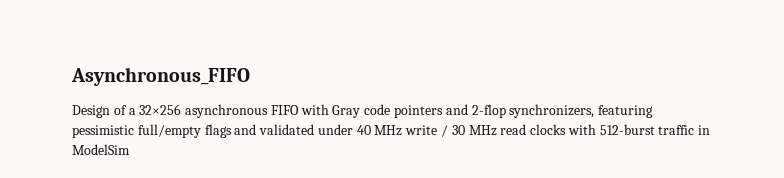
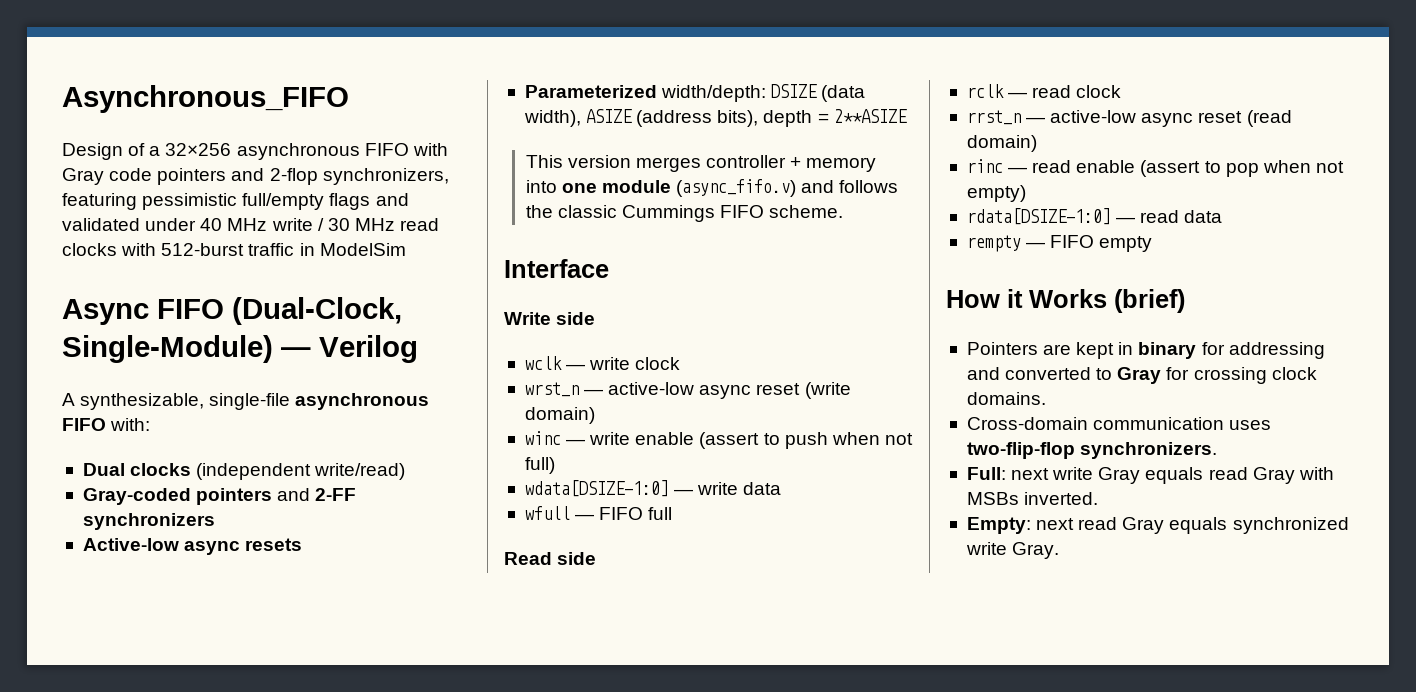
(130, 149) none -> [62,297,402,325] [62,335,418,363] [62,393,430,410] [62,418,151,431] [82,463,406,480] [82,488,357,505] [82,513,215,530] [82,538,303,555] [524,84,866,102] [523,109,907,127] [525,155,877,172] [525,179,899,197] [525,205,844,222] [504,259,609,278] [504,312,596,325] [524,356,681,370] [524,382,851,399] [524,407,595,424] [524,431,913,449] [524,457,555,474] [524,480,782,497] [524,506,673,520] [504,552,597,565] [966,84,1122,98] [966,110,1292,127] [966,135,1037,152] [966,159,1344,177] [966,185,1026,202] [966,208,1223,225] [966,235,1153,252] [946,289,1185,313] [966,342,1325,359] [966,367,1317,384] [966,392,1046,405] [966,417,1272,430] [966,442,1218,459] [966,467,1334,484] [966,492,1099,505] [966,517,1349,534] [965,542,1060,559] // Async FIFO (Dual-Clock, Single-Module) — Verilog // A synthesizable, single-file asynchronous FIFO with: // Dual clocks (independent write/read) // Gray-coded pointers and 2-FF synchronizers // Active-low async resets // Parameterized width/depth: DSIZE (data width), ASIZE (address bits), depth = 2**ASIZE // This version merges controller + memory into one module (async_fifo.v) and follows the classic Cummings FIFO scheme. // Interface // Write side // wclk — write clock // wrst_n — active-low async reset (write domain) // winc — write enable (assert to push when not full) // wdata[DSIZE-1:0] — write data // wfull — FIFO full // Read side // rclk — read clock // rrst_n — active-low async reset (read domain) // rinc — read enable (assert to pop when not empty) // rdata[DSIZE-1:0] — read data // rempty — FIFO empty // How it Works (brief) // Pointers are kept in binary for addressing and converted to Gray for crossing clock domains. // Cross-domain communication uses two-flip-flop synchronizers. // Full: next write Gray equals read Gray with MSBs inverted. // Empty: next read Gray equals synchronized write Gray.

